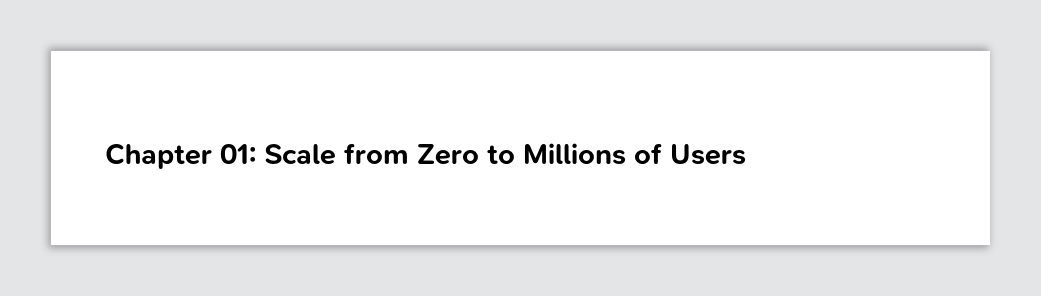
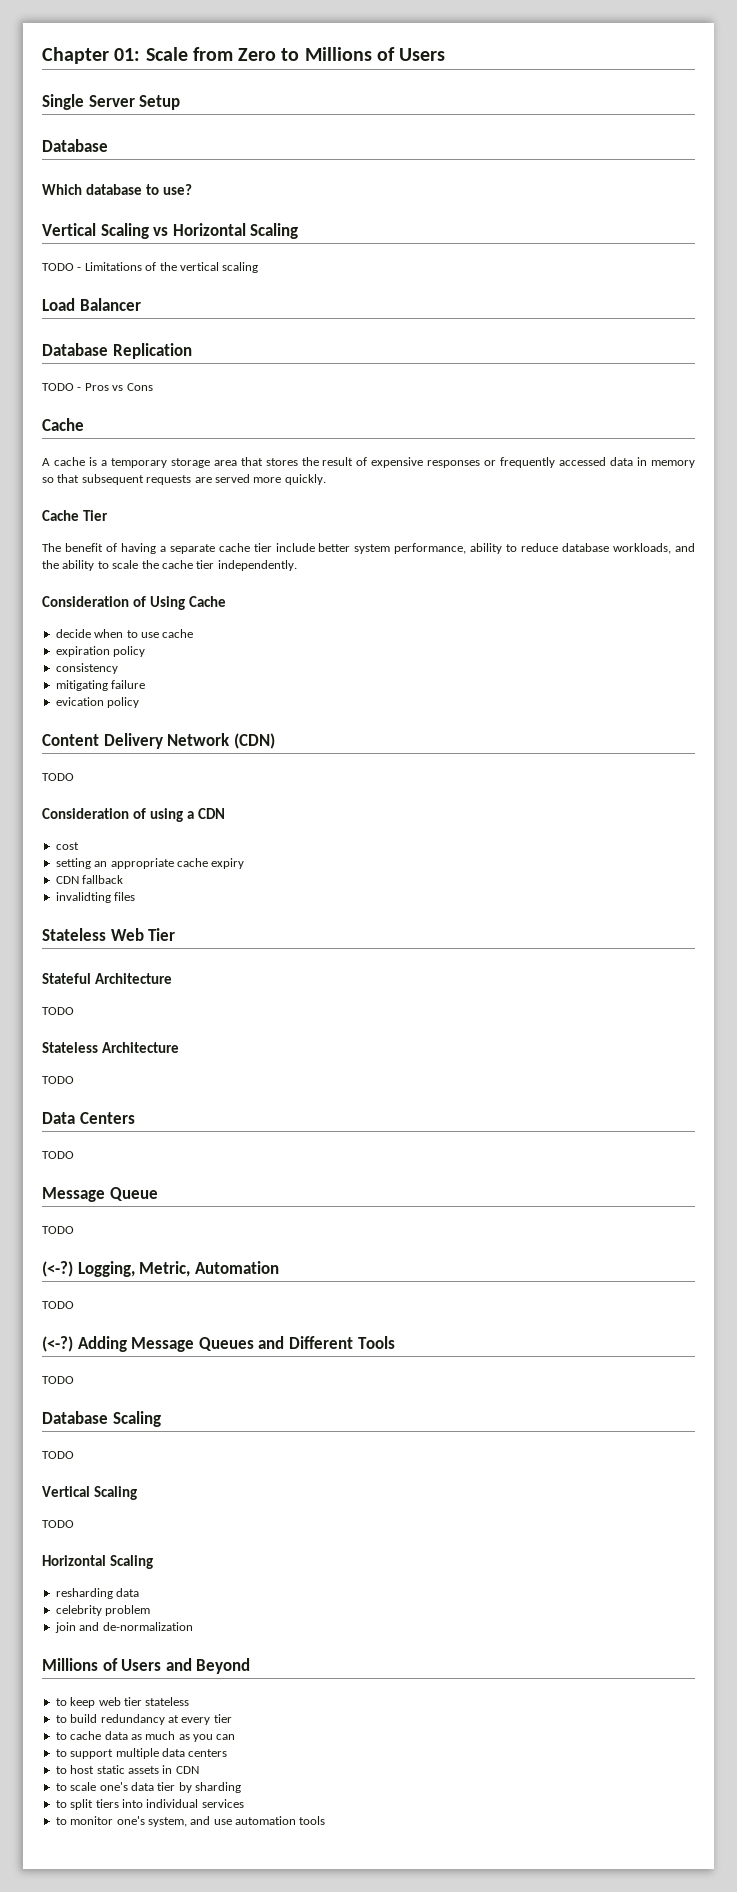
(746, 154) none -> [42,94,181,110] [42,139,108,152] [42,184,192,195] [42,223,299,239] [42,262,259,273] [42,298,141,311] [42,343,192,359] [42,383,153,391] [42,418,84,431] [42,457,695,468] [42,474,326,485] [42,510,108,521] [42,543,696,554] [42,560,297,571] [42,596,226,610] [55,629,194,638] [55,646,146,657] [55,663,118,674] [55,680,146,691] [55,697,140,708] [42,733,275,749] [42,773,74,781] [42,808,225,822] [55,842,79,850] [55,858,245,869] [55,875,124,884] [55,892,136,903] [42,928,176,941] [42,973,172,984] [42,1007,74,1015] [42,1042,179,1053] [42,1076,74,1084] [42,1112,135,1124] [42,1151,74,1159] [42,1187,158,1202] [42,1226,74,1234] [42,1261,279,1277] [42,1301,74,1309] [42,1336,395,1352] [42,1376,74,1384] [42,1411,161,1427] [42,1451,74,1459] [42,1486,137,1500] [42,1520,74,1528] [42,1555,153,1569] [55,1588,140,1599] [55,1605,151,1616] [54,1622,193,1633] [42,1658,251,1674] [55,1697,190,1708] [55,1714,232,1725] [55,1731,236,1742] [55,1748,228,1759] [55,1765,199,1774] [55,1782,241,1793] [55,1799,244,1810] [55,1816,326,1827] // Single Server Setup // Database // Which database to use? // Vertical Scaling vs Horizontal Scaling // TODO - Limitations of the vertical scaling // Load Balancer // Database Replication // TODO - Pros vs Cons // Cache // A cache is a temporary storage area that stores the result of expensive responses or frequently accessed data in memory so that subsequent requests are served more quickly. // Cache Tier // The benefit of having a separate cache tier include better system performance, ability to reduce database workloads, and the ability to scale the cache tier independently. // Consideration of Using Cache // decide when to use cache // expiration policy // consistency // mitigating failure // evication policy // Content Delivery Network (CDN) // TODO // Consideration of using a CDN // cost // setting an appropriate cache expiry // CDN fallback // invalidting files // Stateless Web Tier // Stateful Architecture // TODO // Stateless Architecture // TODO // Data Centers // TODO // Message Queue // TODO // (<-?) Logging, Metric, Automation // TODO // (<-?) Adding Message Queues and Different Tools // TODO // Database Scaling // TODO // Vertical Scaling // TODO // Horizontal Scaling // resharding data // celebrity problem // join and de-normalization // Millions of Users and Beyond // to keep web tier stateless // to build redundancy at every tier // to cache data as much as you can // to support multiple data centers // to host static assets in CDN // to scale one's data tier by sharding // to split tiers into individual services // to monitor one's system, and use automation tools

